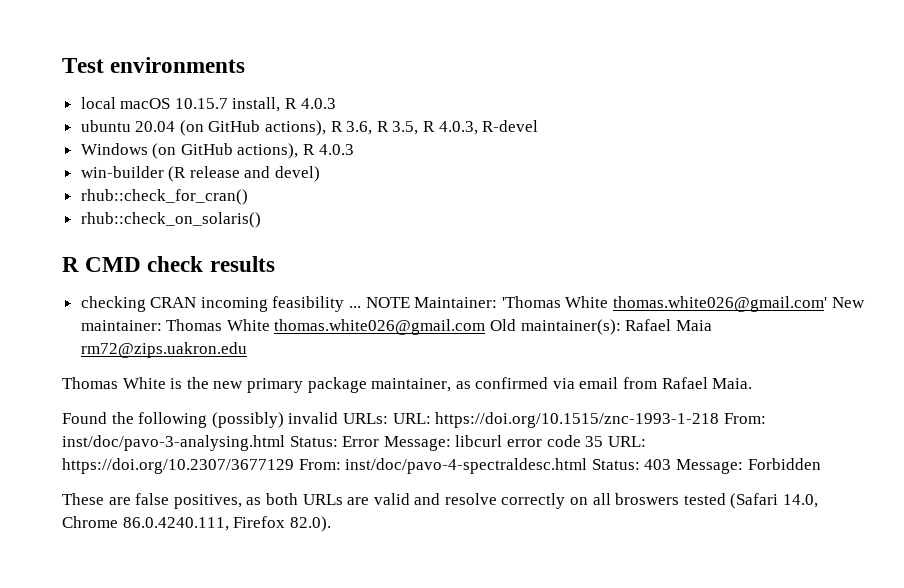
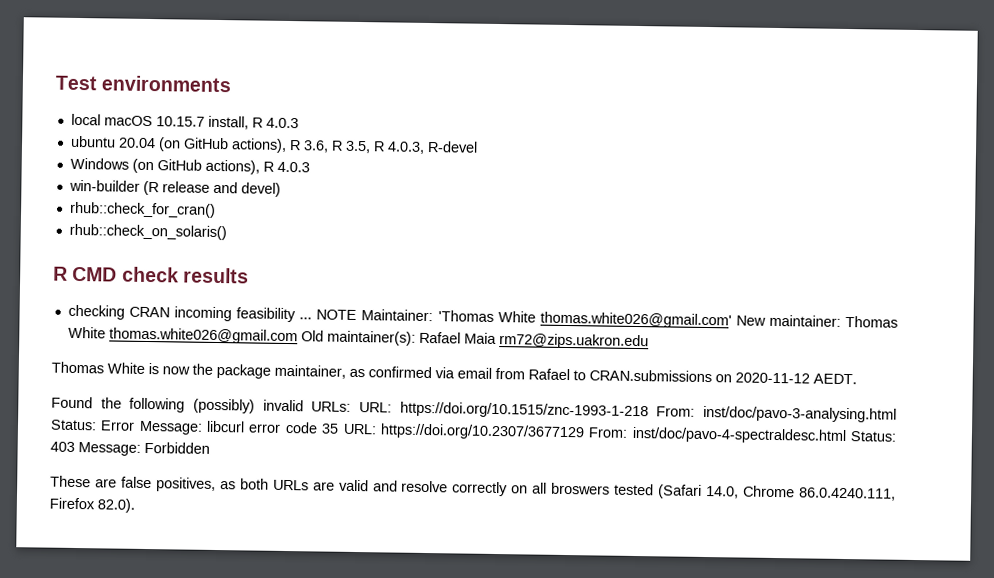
[186,377,303,393] the new primary -> [162,363,213,375] now the
[712,378,753,389] Maia. -> [573,369,857,385] to CRAN.submissions on 2020-11-12 AEDT.

